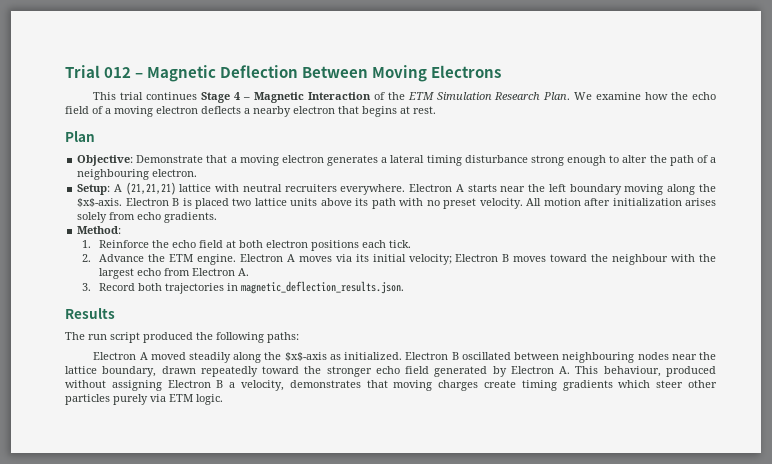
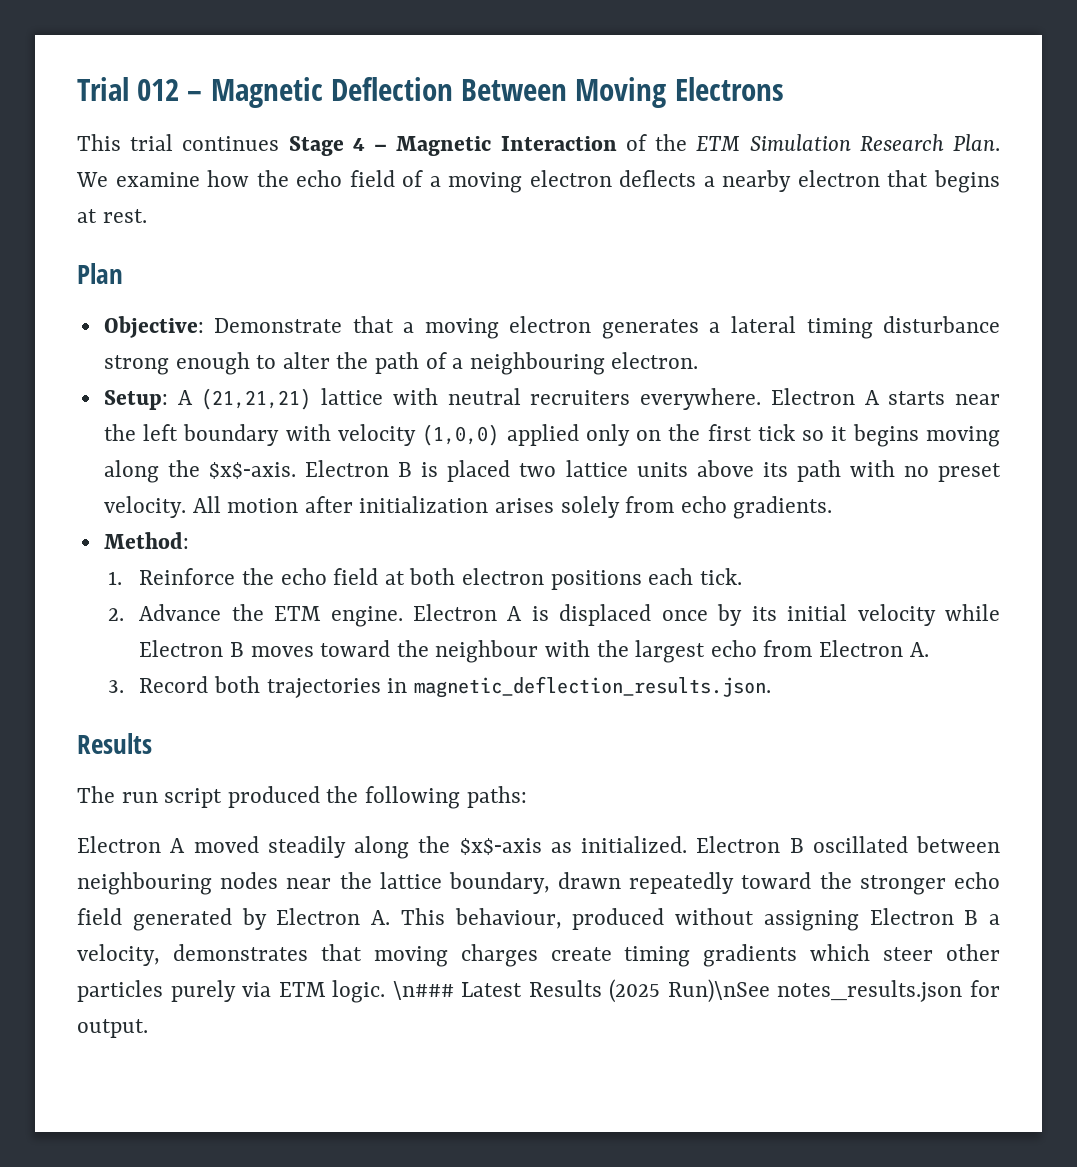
(622, 189) none -> [285,424,919,447] with velocity (1,0,0) applied only on the first tick so it begins
[298,254,452,265] moves via its initial velocity; -> [531,604,1001,626] is displaced once by its initial velocity while
(223, 399) none -> [392,979,1000,1003] [77,1019,148,1038] \n### Latest Results (2025 Run)\nSee notes_results.json for output.

